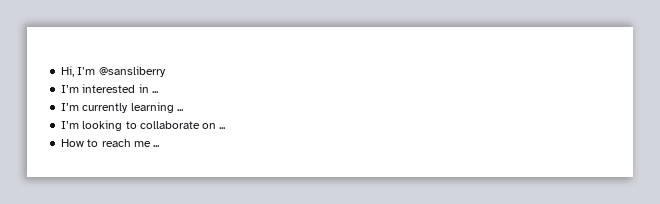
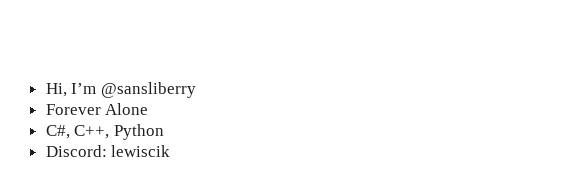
[61,84,158,93] [61,102,183,113] [61,120,226,131] [61,139,160,147] I’m interested in ... // I’m currently learning ... // I’m looking to collaborate on ... // How to reach me ... -> [45,103,149,115] [45,124,164,140] [45,145,171,157] Forever Alone // C#, C++, Python // Discord: lewiscik

